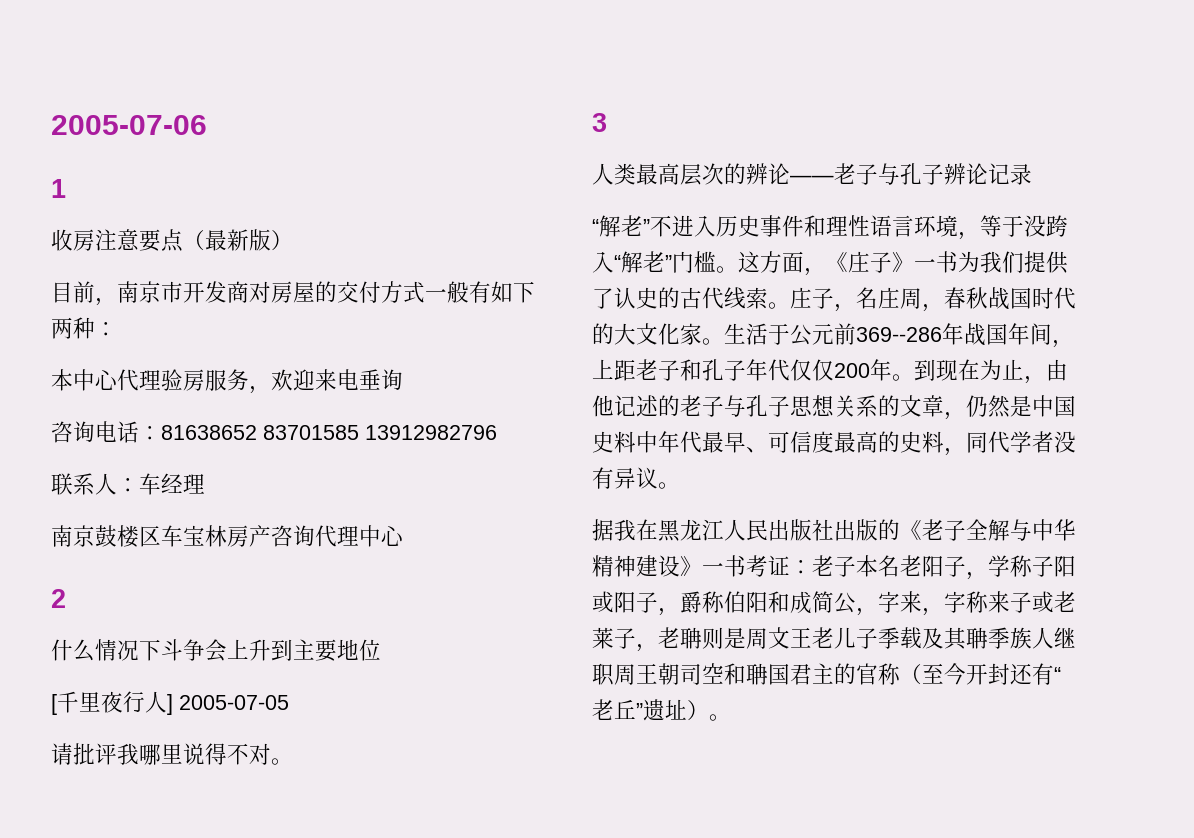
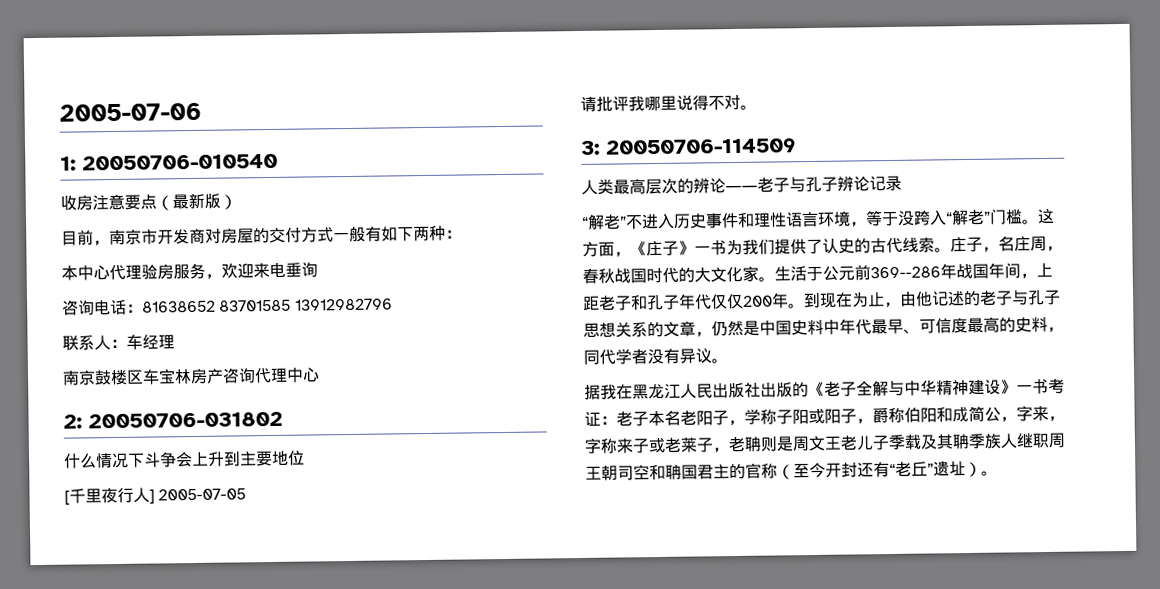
[51,179,66,198] 1 -> [60,153,278,171] 1: 20050706-010540
[51,589,66,608] 2 -> [63,411,283,429] 2: 20050706-031802
[592,113,607,132] 3 -> [581,138,796,155] 3: 20050706-114509

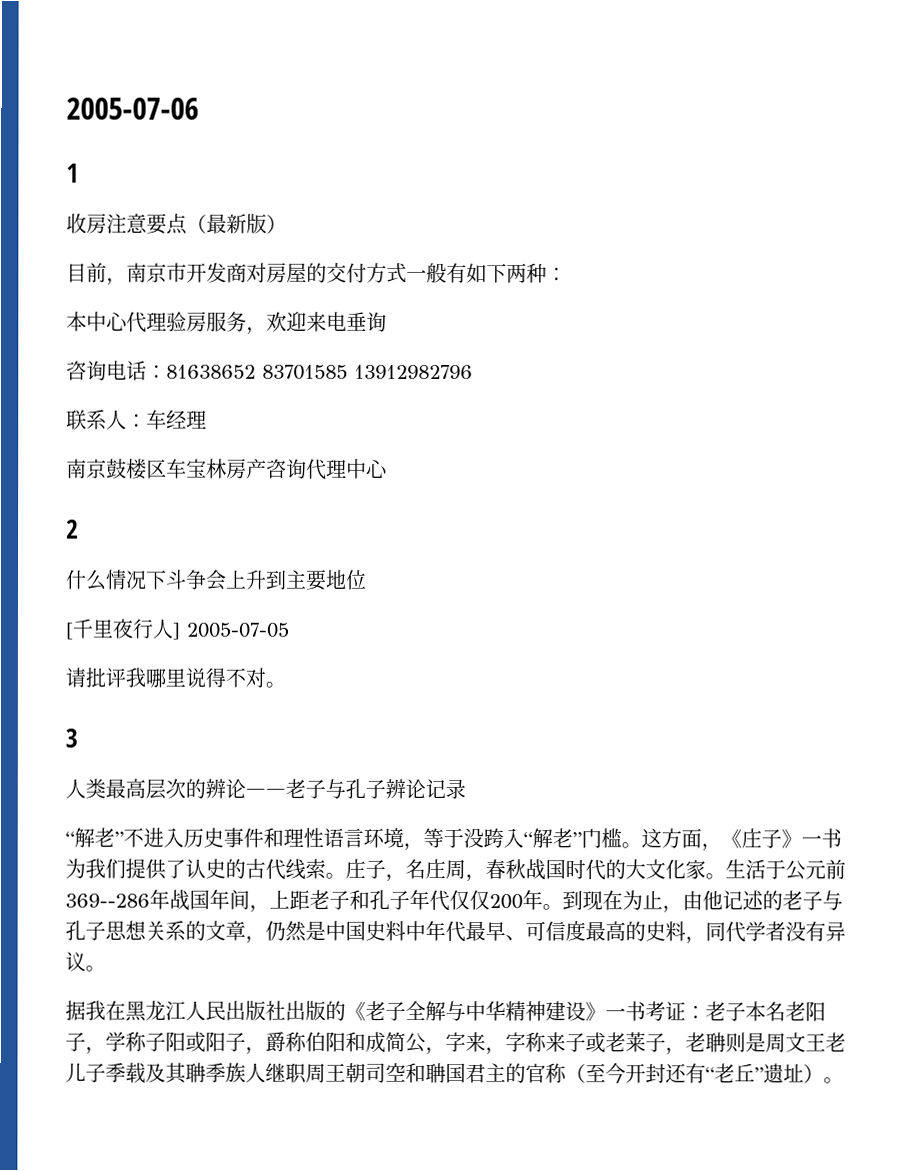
[60,153,278,171] 1: 20050706-010540 -> [66,163,79,183] 1
[63,411,283,429] 2: 20050706-031802 -> [66,519,79,539] 2
[581,138,796,155] 3: 20050706-114509 -> [65,728,78,748] 3

